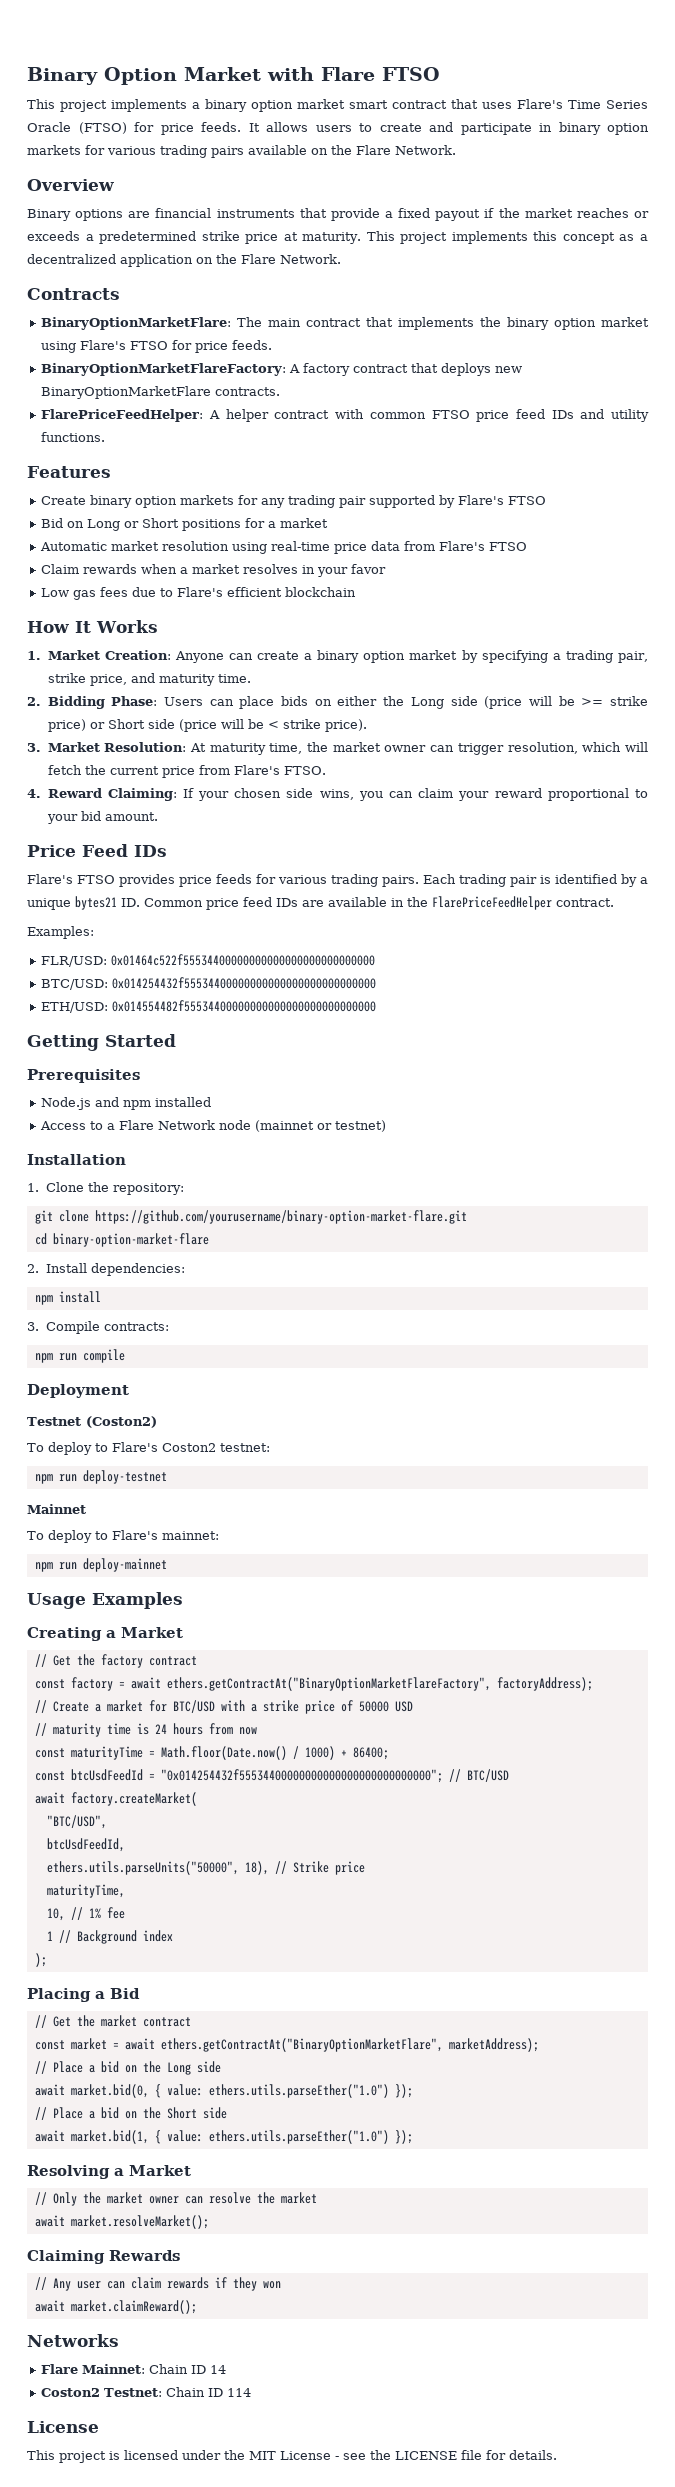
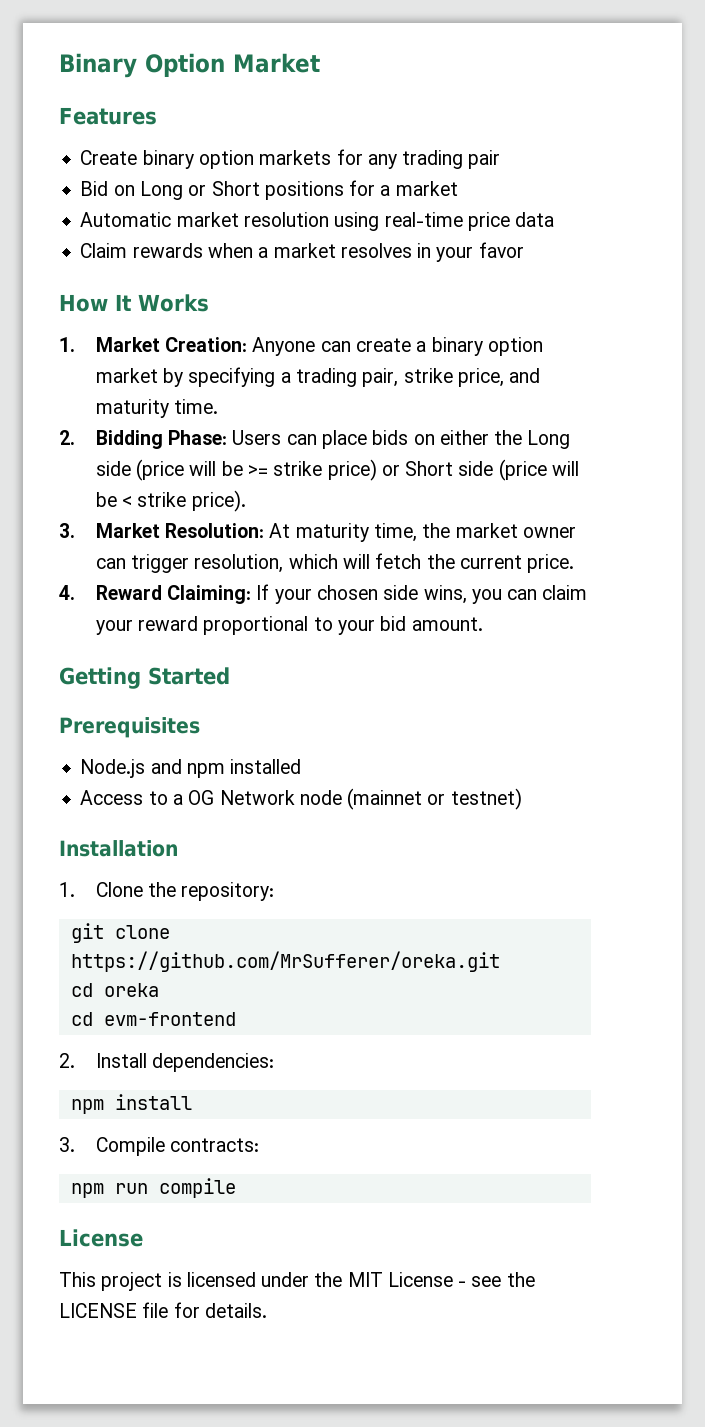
[267,67,440,81] [27,99,648,112] [27,122,649,135] [27,145,456,158] [27,179,114,191] [27,208,650,221] [27,231,648,244] [27,254,341,267] [27,288,120,300] [41,317,650,330] [41,340,273,353] [41,363,523,376] [41,386,281,399] [41,409,650,422] [41,432,106,442] with Flare FTSO // This project implements a binary option market smart contract that uses Flare's Time Series Oracle (FTSO) for price feeds. It allows users to create and participate in binary option markets for various trading pairs available on the Flare Network. // Overview // Binary options are financial instruments that provide a fixed payout if the market reaches or exceeds a predetermined strike price at maturity. This project implements this concept as a decentralized application on the Flare Network. // Contracts // BinaryOptionMarketFlare: The main contract that implements the binary option market using Flare's FTSO for price feeds. // BinaryOptionMarketFlareFactory: A factory contract that deploys new BinaryOptionMarketFlare contracts. // FlarePriceFeedHelper: A helper contract with common FTSO price feed IDs and utility functions. -> (320, 63) none
[369,495,547,508] supported by Flare's FTSO -> (501, 159) none
[404,541,528,551] from Flare's FTSO -> (555, 219) none
[41,587,357,600] // Low gas fees due to Flare's efficient blockchain -> (524, 250) none
[161,765,326,778] price from Flare's FTSO. -> [527,554,575,573] price.
[27,844,167,857] [27,874,648,887] [27,896,614,910] [27,926,94,939] [41,954,376,967] [41,977,377,990] [41,1000,377,1013] // Price Feed IDs // Flare's FTSO provides price feeds for various trading pairs. Each trading pair is identified by a unique bytes21 ID. Common price feed IDs are available in the FlarePriceFeedHelper contract. // Examples: // FLR/USD: 0x01464c522f55534400000000000000000000000000 // BTC/USD: 0x014254432f55534400000000000000000000000000 // ETH/USD: 0x014554482f55534400000000000000000000000000 -> (483, 624) none
[119,1120,155,1130] Flare -> [188,790,215,805] OG
[94,1210,467,1224] [34,1233,209,1247] https://github.com/yourusername/binary-option-market-flare.git // cd binary-option-market-flare -> [70,951,500,972] [70,983,159,997] [70,1012,236,1026] https://github.com/MrSufferer/oreka.git // cd oreka // cd evm-frontend
[27,1384,129,1398] [27,1416,157,1428] [27,1442,270,1455] [34,1470,167,1484] [27,1504,86,1514] [27,1530,219,1543] [34,1558,167,1572] [27,1592,183,1609] [27,1627,183,1641] [34,1654,197,1668] [34,1677,593,1691] [34,1700,413,1714] [34,1723,257,1737] [34,1746,389,1760] [34,1769,509,1783] [34,1792,197,1806] [46,1815,107,1829] [46,1838,125,1852] [46,1861,365,1875] [46,1884,125,1898] [46,1907,125,1921] [46,1930,173,1944] [34,1953,47,1967] [27,1988,140,2002] [34,2015,191,2028] [34,2038,539,2052] [34,2061,221,2075] [34,2084,413,2098] [34,2107,227,2120] [34,2130,413,2144] [27,2165,191,2179] [34,2192,317,2206] [34,2215,209,2229] [27,2250,180,2264] [34,2277,281,2291] [34,2300,197,2314] [27,2334,119,2347] [41,2364,227,2374] [41,2387,252,2397] // Deployment // Testnet (Coston2) // To deploy to Flare's Coston2 testnet: // npm run deploy-testnet // Mainnet // To deploy to Flare's mainnet: // npm run deploy-mainnet // Usage Examples // Creating a Market // // Get the factory contract // const factory = await ethers.getContractAt("BinaryOptionMarketFlareFactory", factoryAddress); // // Create a market for BTC/USD with a strike price of 50000 USD // // maturity time is 24 hours from now // const maturityTime = Math.floor(Date.now() / 1000) + 86400; // const btcUsdFeedId = "0x014254432f55534400000000000000000000000000"; // BTC/USD // await factory.createMarket( // "BTC/USD", // btcUsdFeedId, // ethers.utils.parseUnits("50000", 18), // Strike price // maturityTime, // 10, // 1% fee // 1 // Background index // ); // Placing a Bid // // Get the market contract // const market = await ethers.getContractAt("BinaryOptionMarketFlare", marketAddress); // // Place a bid on the Long side // await market.bid(0, { value: ethers.utils.parseEther("1.0") }); // // Place a bid on the Short side // await market.bid(1, { value: ethers.utils.parseEther("1.0") }); // Resolving a Market // // Only the market owner can resolve the market // await market.resolveMarket(); // Claiming Rewards // // Any user can claim rewards if they won // await market.claimReward(); // Networks // Flare Mainnet: Chain ID 14 // Coston2 Testnet: Chain ID 114 -> (236, 1188) none

